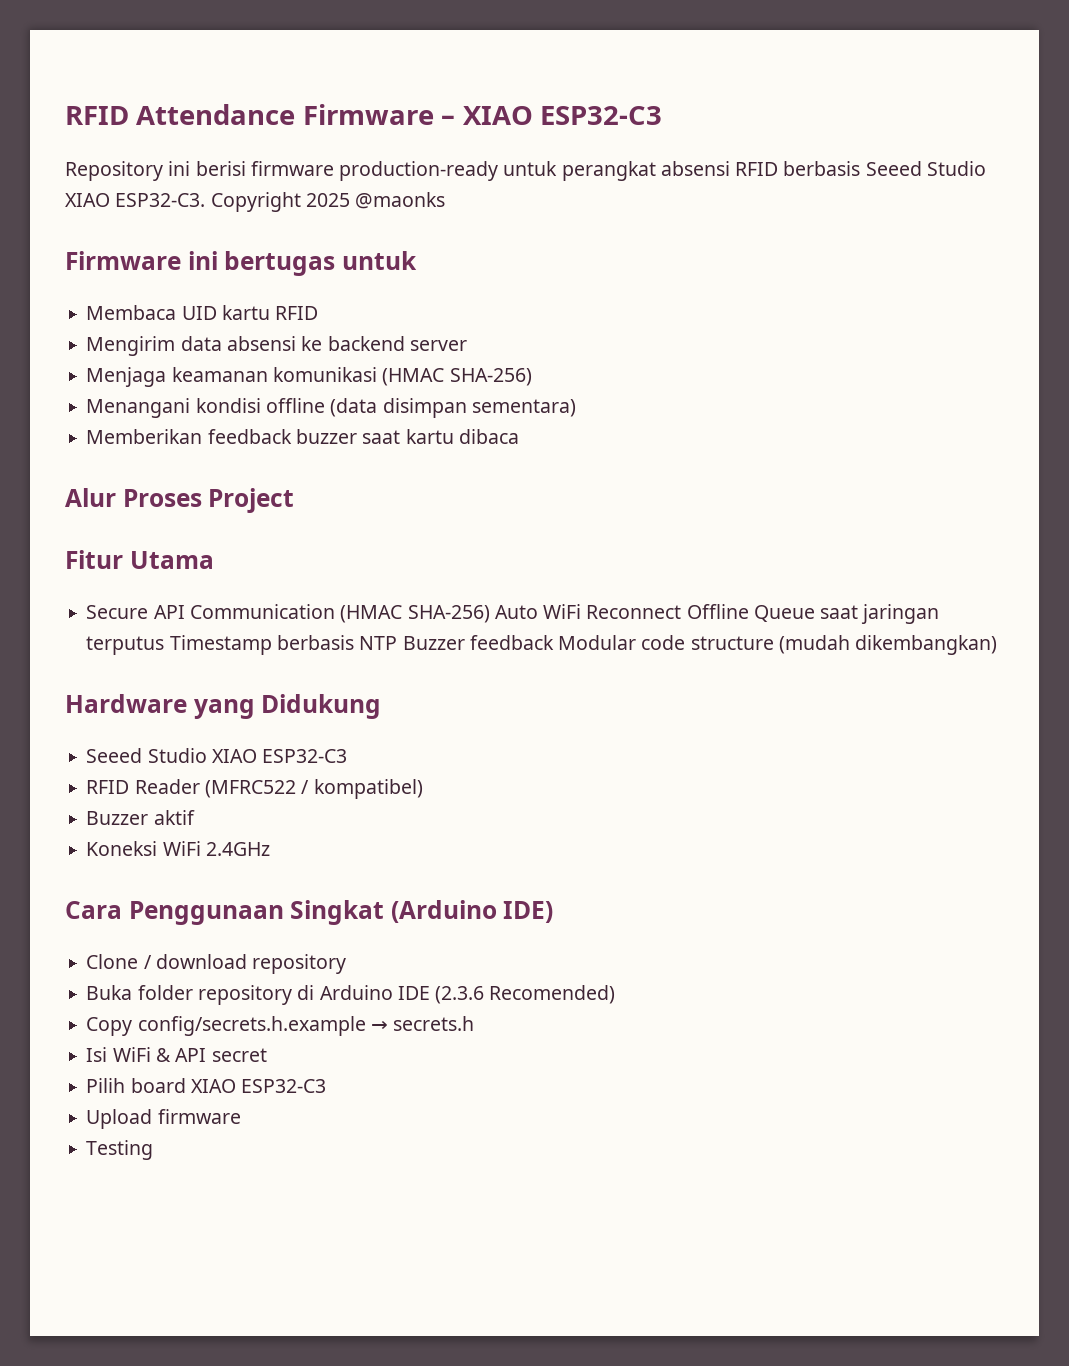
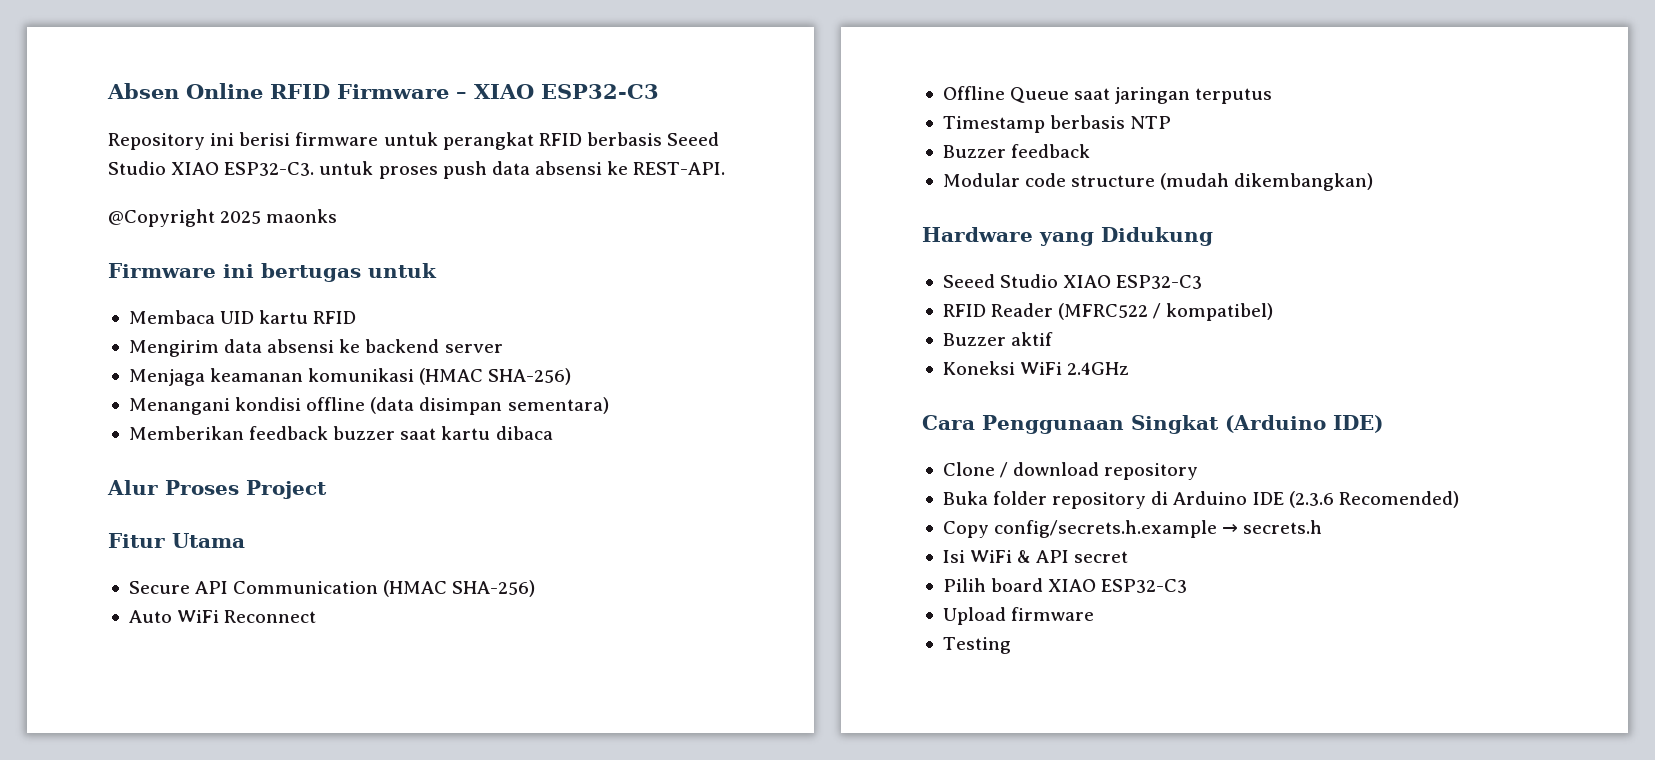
[65,104,296,125] RFID Attendance -> [107,83,330,99] Absen Online RFID
[339,161,499,181] production-ready -> (379, 139) none
[660,161,730,176] absensi -> (534, 141) none
[210,192,446,212] Copyright 2025 @maonks -> [319,161,726,179] [108,209,338,227] untuk proses push data absensi ke REST-API. // @Copyright 2025 maonks
(490, 614) none -> (536, 588) //
(682, 612) none -> (317, 616) //
(165, 645) none -> (1273, 96) //
(398, 643) none -> (1172, 122) //
(554, 642) none -> (1091, 151) //

